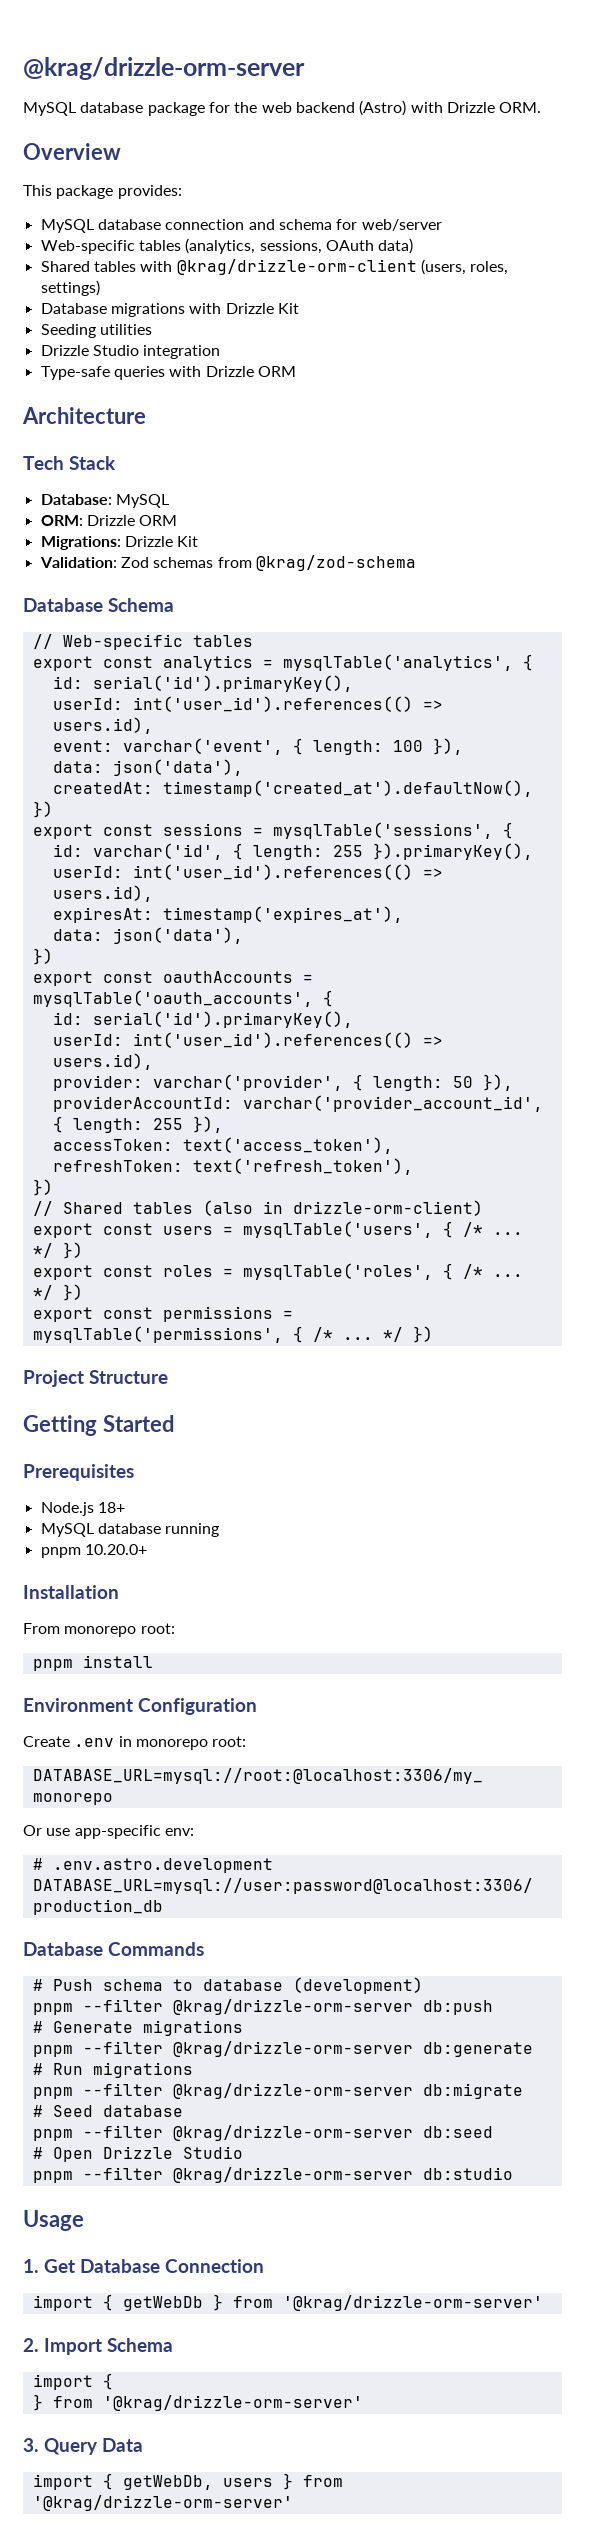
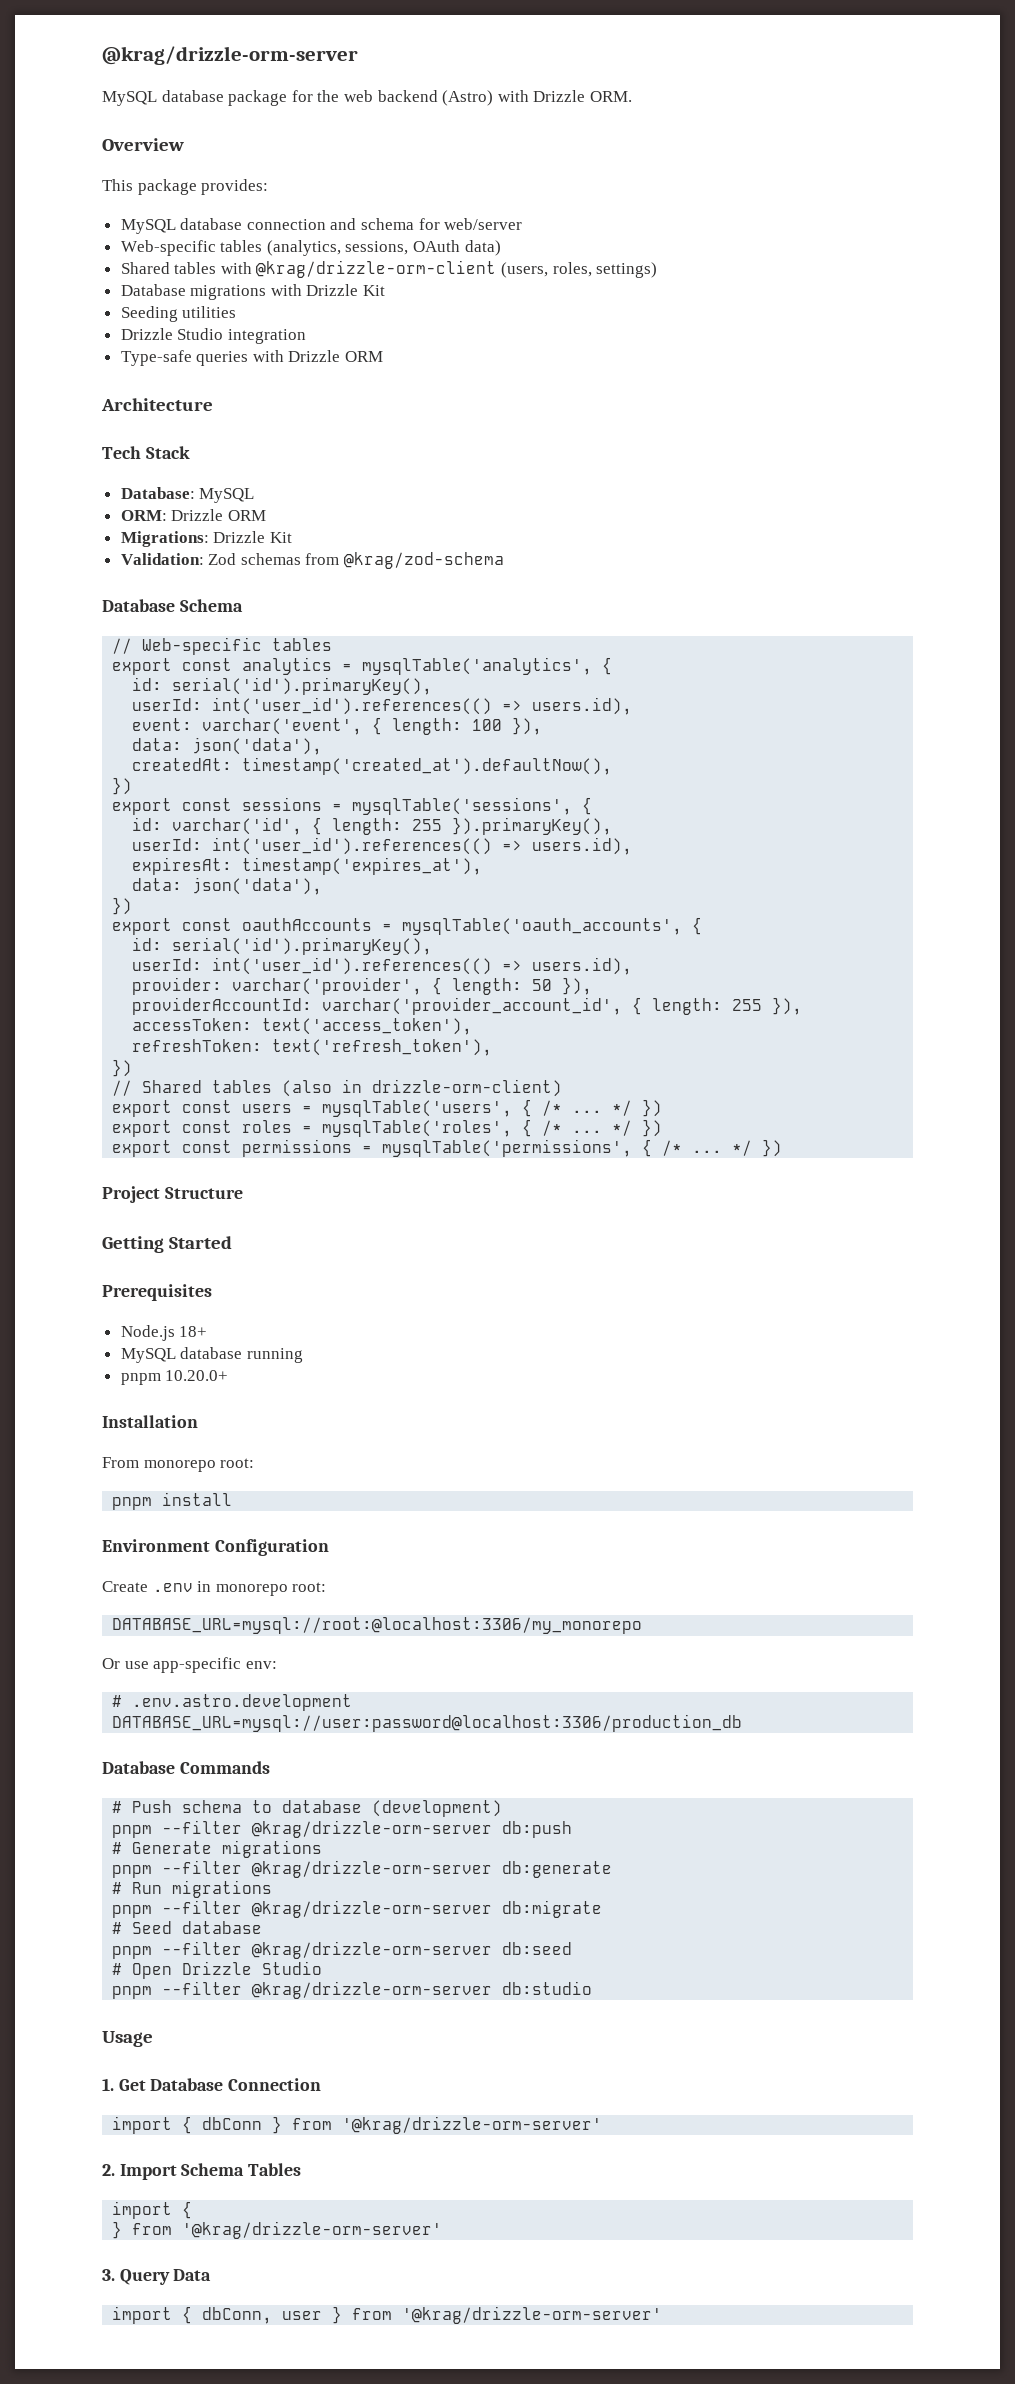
[122,2296,203,2311] getWebDb -> [202,2117,263,2130] dbConn
(173, 2345) none -> [248,2163,302,2176] Tables
[122,2475,273,2490] getWebDb, users -> [202,2307,323,2324] dbConn, user

